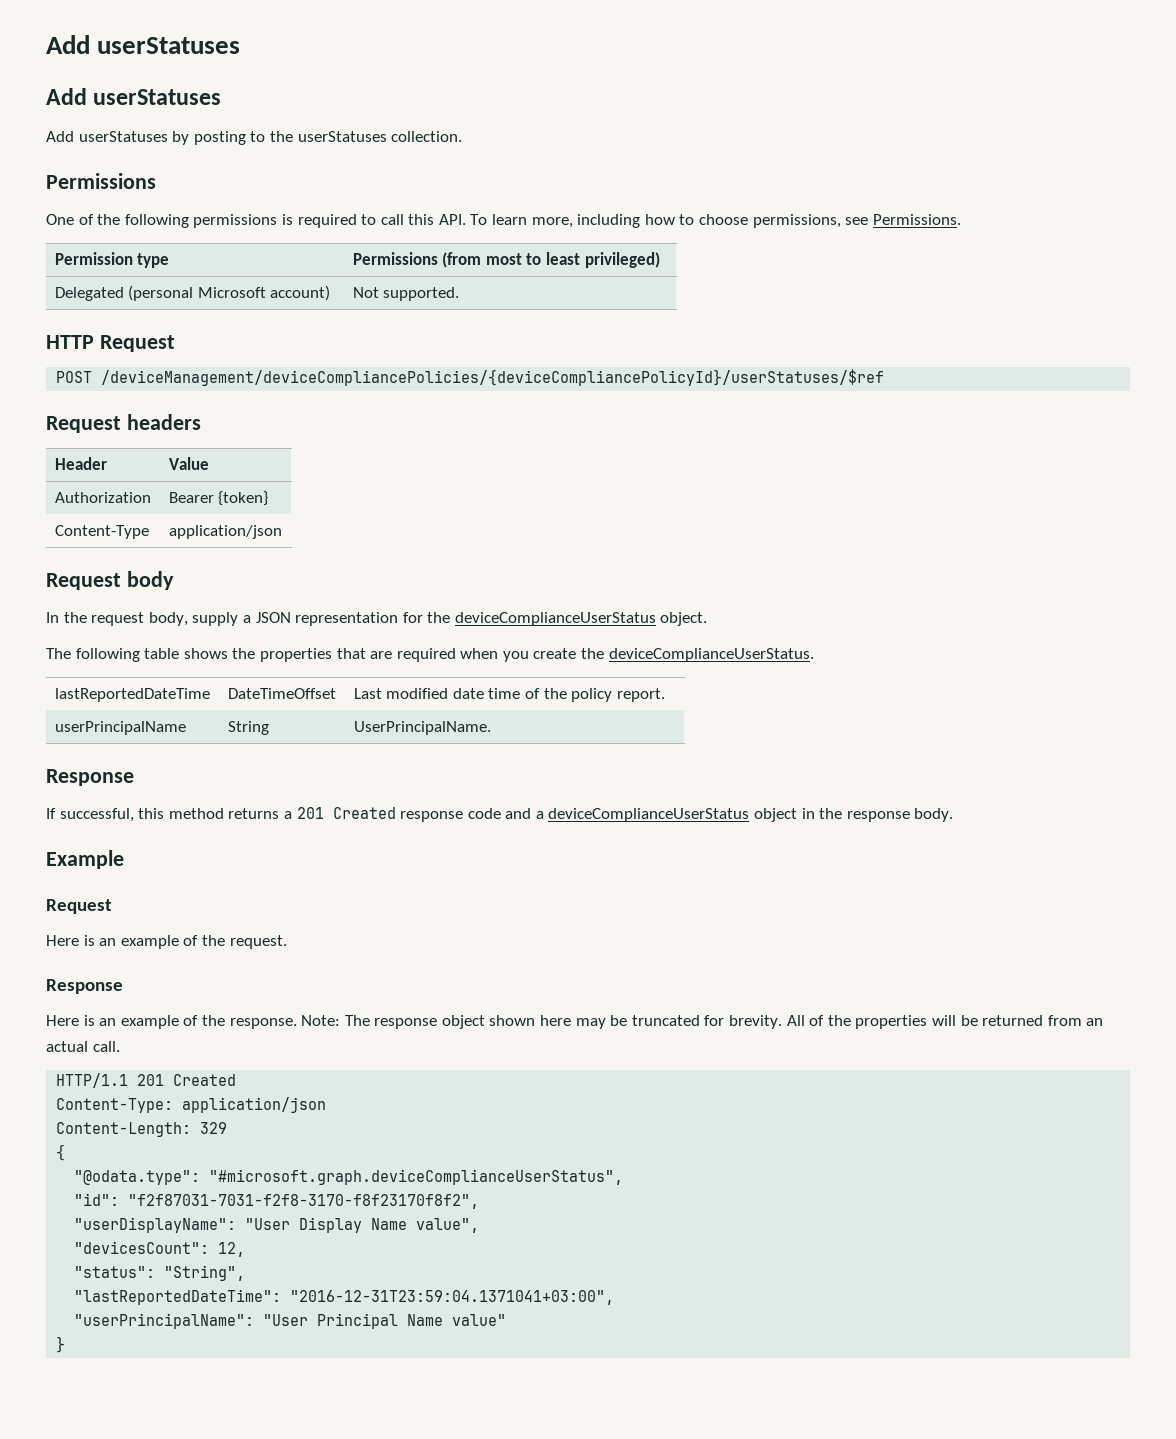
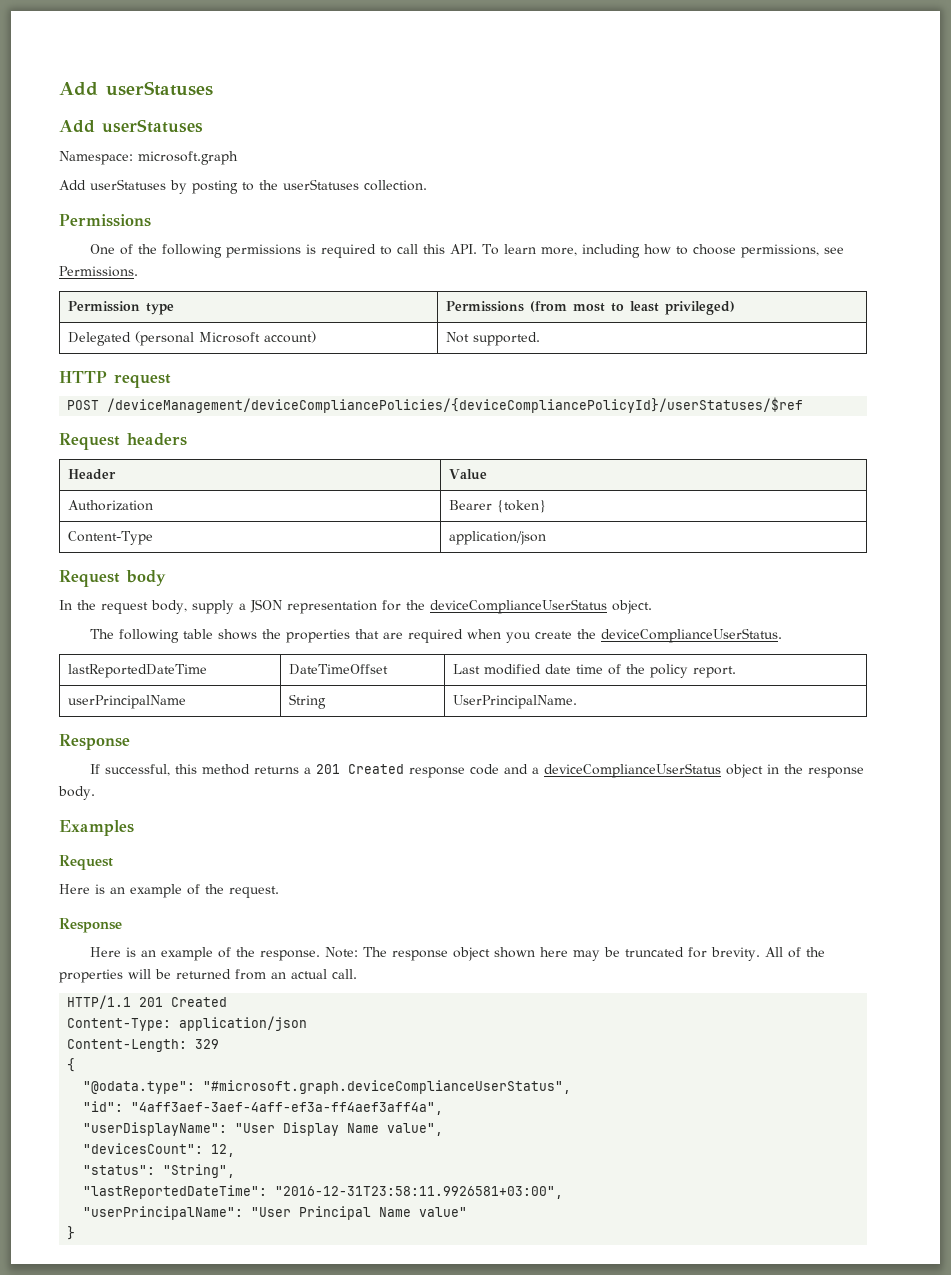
[46,35,241,54] [46,88,222,105] Add userStatuses // Add userStatuses -> [59,81,213,96] [59,119,203,133] [59,151,238,165] Add userStatuses // Add userStatuses // Namespace: microsoft.graph
[99,335,175,352] Request -> [114,374,171,388] request
[46,850,124,869] Example -> [59,820,134,836] Examples
[128,1194,480,1209] "f2f87031-7031-f2f8-3170-f8f23170f8f2", -> [131,1102,444,1115] "4aff3aef-3aef-4aff-ef3a-ff4aef3aff4a",
[290,1290,615,1305] "2016-12-31T23:59:04.1371041+03:00", -> [275,1186,564,1199] "2016-12-31T23:58:11.9926581+03:00",

